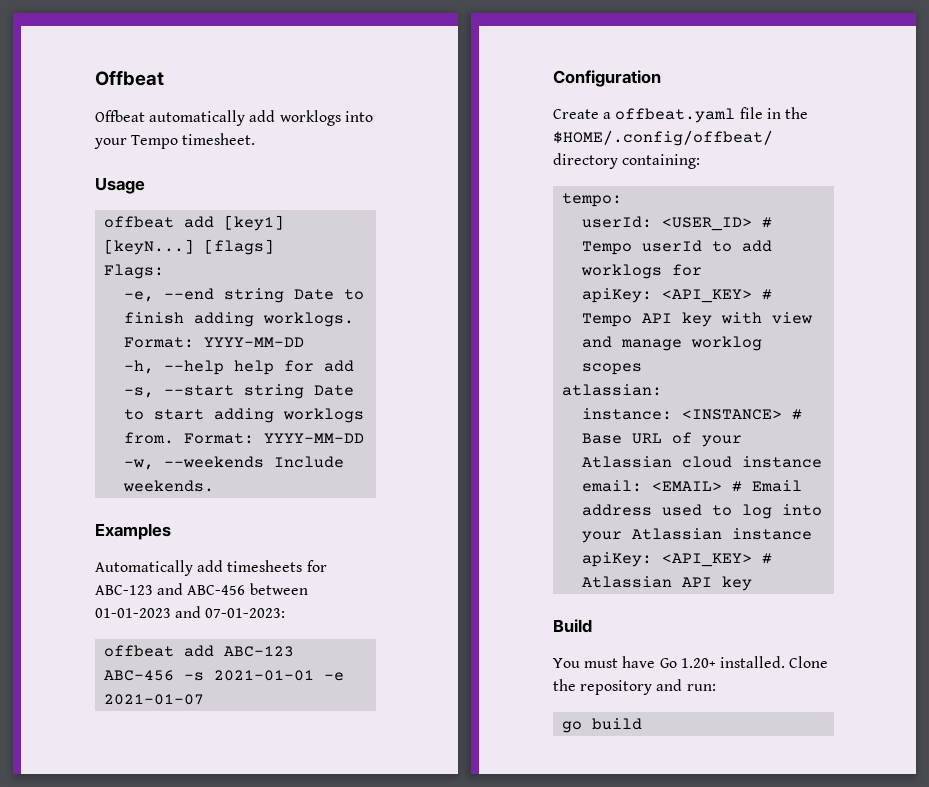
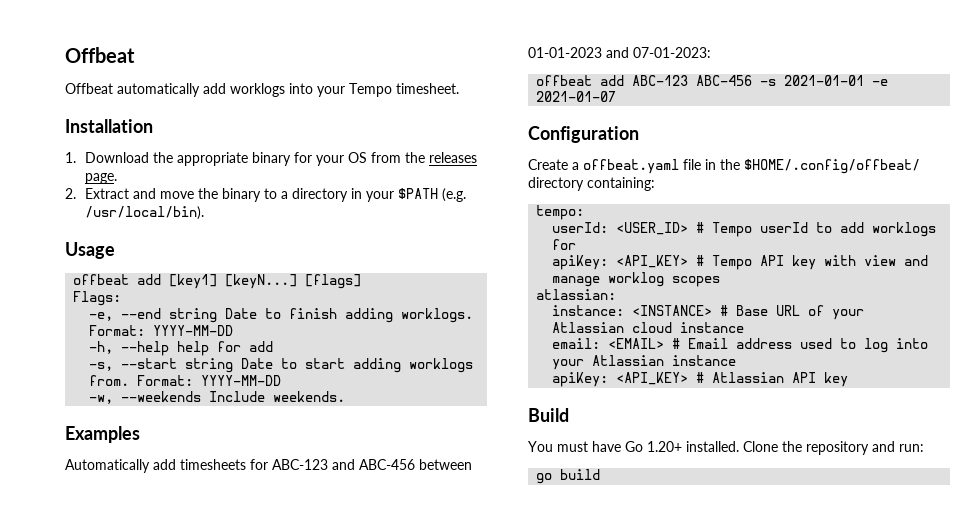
(256, 139) none -> [65,119,153,133] [65,152,478,166] [85,173,118,184] [65,188,467,202] [85,206,205,220] // Installation // 1. Download the appropriate binary for your OS from the releases page. // 2. Extract and move the binary to a directory in your $PATH (e.g. /usr/local/bin).

